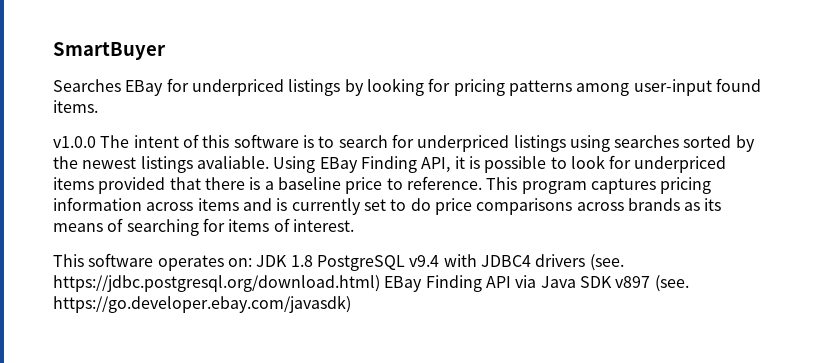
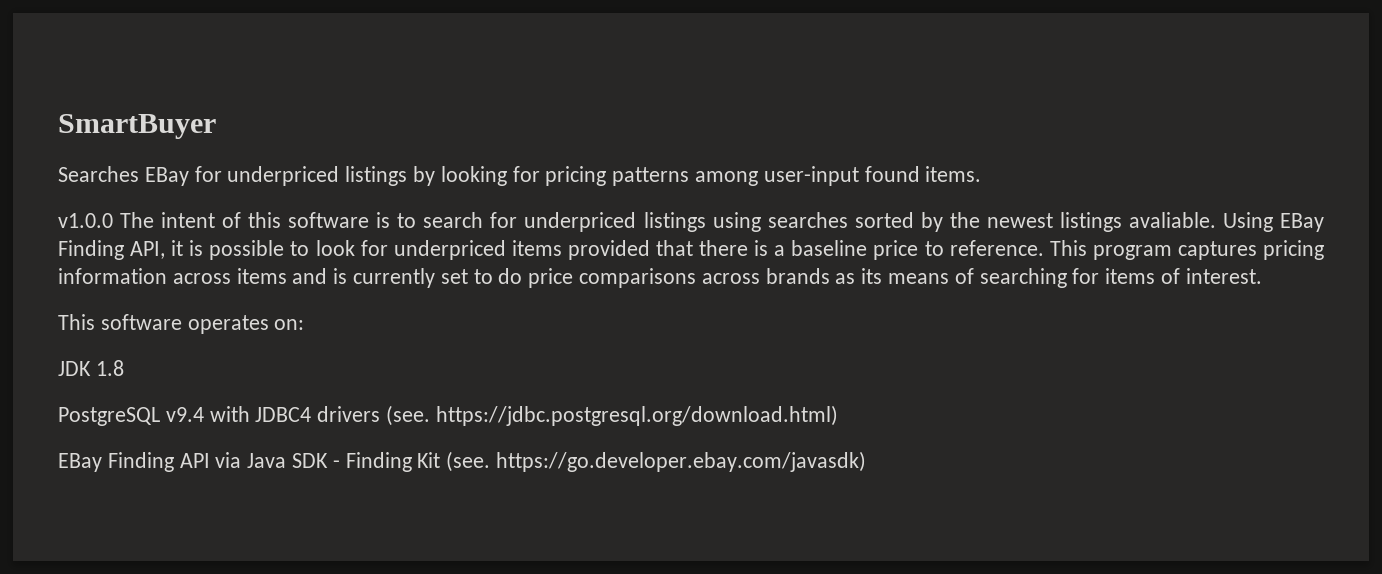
(252, 262) none -> (305, 324) //
(313, 261) none -> (124, 368) //
(380, 283) none -> (838, 415) //
[615,276,651,288] v897 -> [332,452,441,472] - Finding Kit

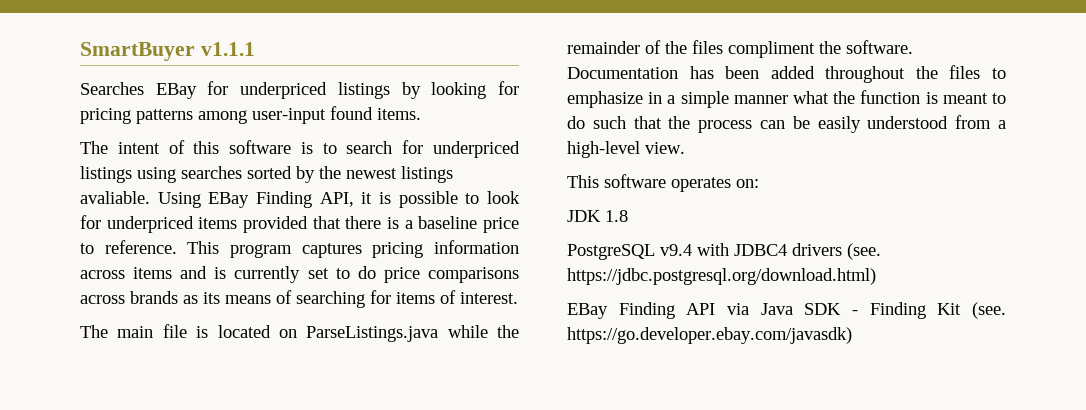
(216, 126) none -> [200,42,255,56] v1.1.1
[58,213,113,228] v1.0.0 -> (421, 114) none
(1262, 276) none -> [80,324,519,342] [567,40,913,58] [567,65,1006,83] [567,90,1006,108] [567,115,1006,133] [567,141,685,158] // The main file is located on ParseListings.java while the remainder of the files compliment the software. Documentation has been added throughout the files to emphasize in a simple manner what the function is meant to do such that the process can be easily understood from a high-level view.

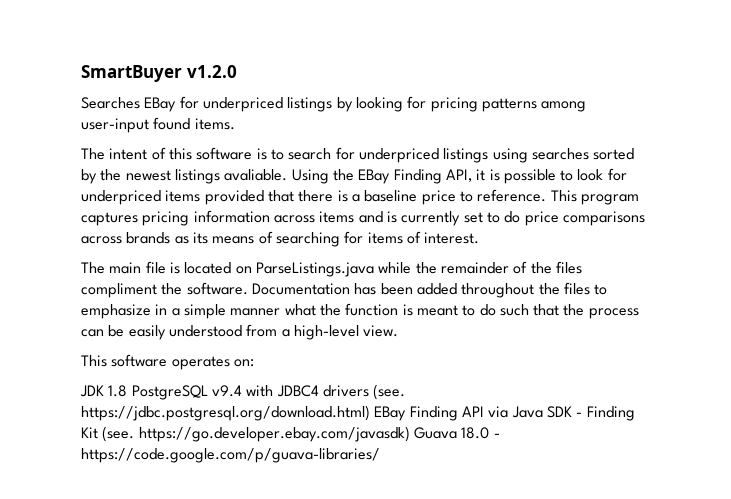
[200,42,255,56] v1.1.1 -> [186,65,237,78] v1.2.0
(201, 200) none -> [332,169,354,181] the
(628, 216) // -> (128, 391) none
(876, 276) // -> (370, 413) none
(852, 335) none -> [413,427,500,439] [81,448,380,463] Guava 18.0 - https://code.google.com/p/guava-libraries/

